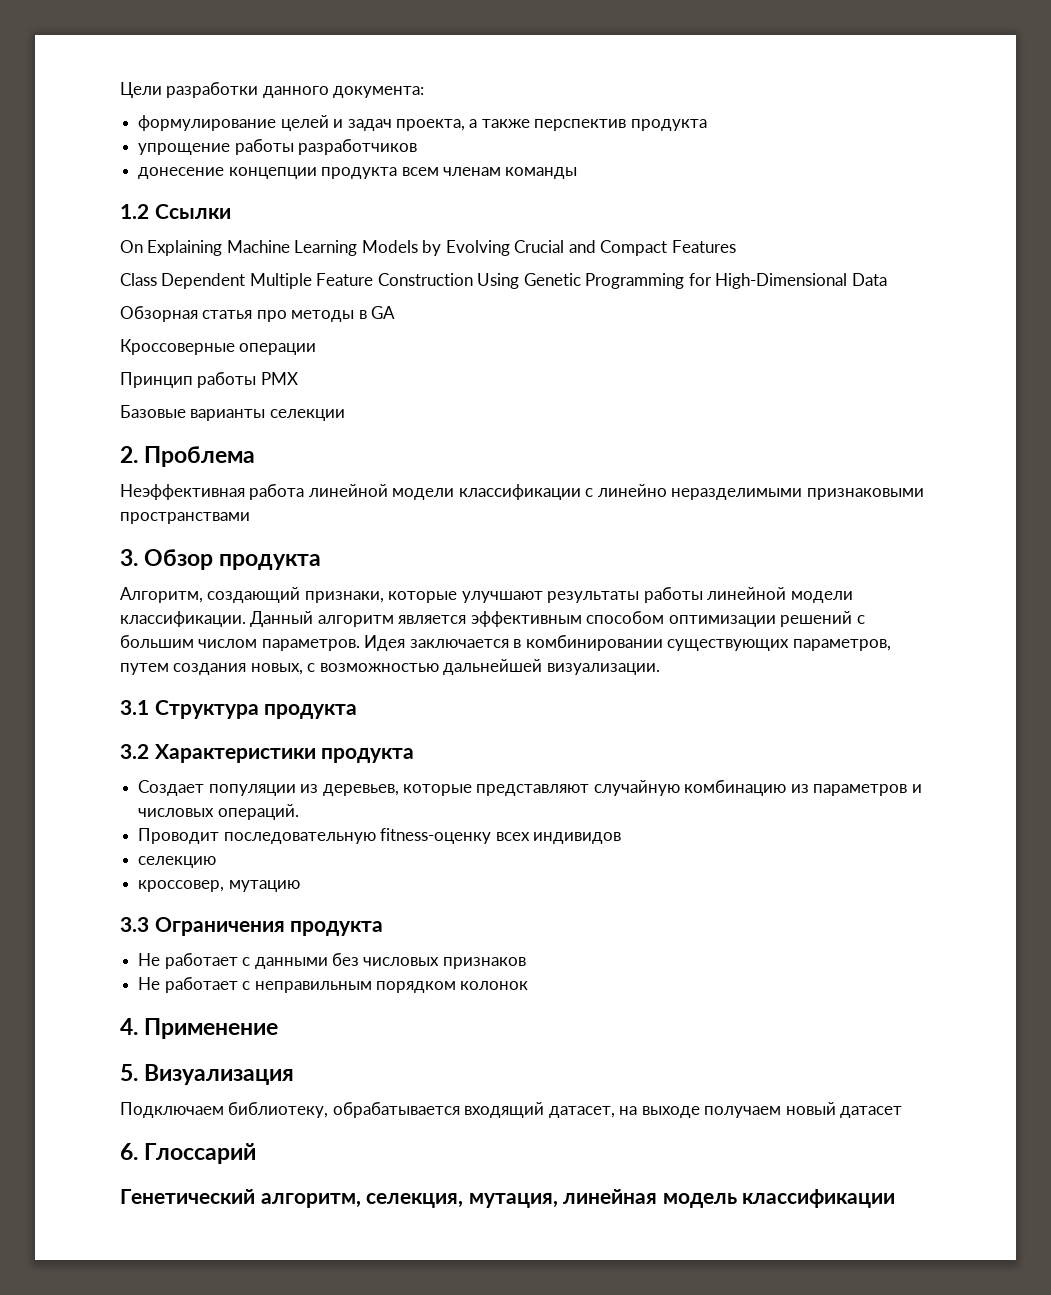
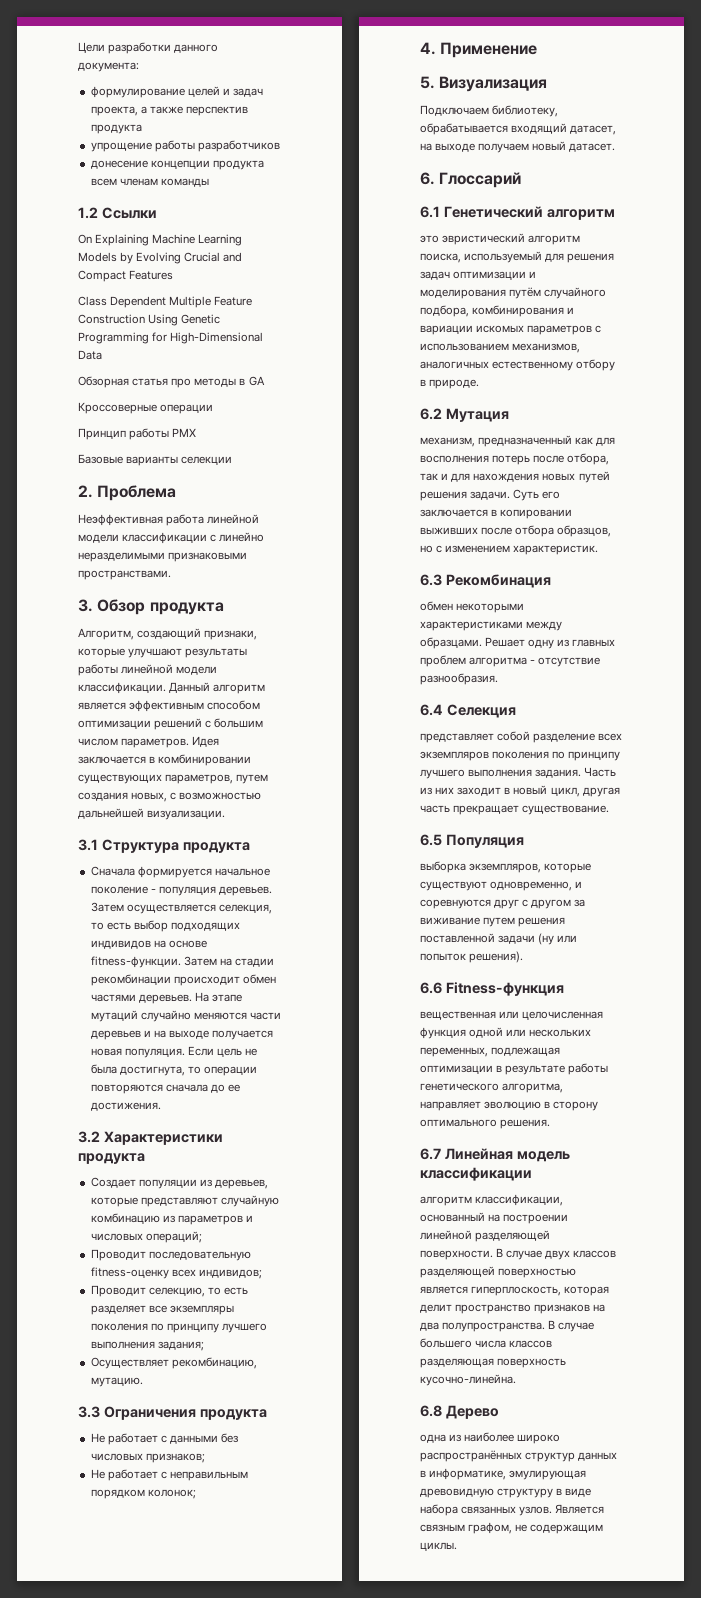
[120,512,250,524] пространствами -> [78,570,171,580] пространствами.
(358, 711) none -> [90,866,270,878] [90,886,272,896] [90,902,272,914] [90,920,240,932] [90,940,207,949] [90,956,274,968] [90,974,276,986] [90,992,242,1004] [90,1010,281,1022] [90,1030,274,1040] [90,1046,258,1058] [90,1064,257,1076] [90,1084,240,1094] [90,1102,161,1111] // Сначала формируется начальное поколение - популяция деревьев. Затем осуществляется селекция, то есть выбор подходящих индивидов на основе fitness-функции. Затем на стадии рекомбинации происходит обмен частями деревьев. На этапе мутаций случайно меняются части деревьев и на выходе получается новая популяция. Если цель не была достигнута, то операции повторяются сначала до ее достижения.
[217,804,299,820] операций. -> [145,1231,202,1243] операций;
[532,832,621,844] [138,856,217,868] [138,880,300,892] индивидов // селекцию // кроссовер, мутацию -> [198,1269,262,1279] [90,1285,248,1297] [90,1305,234,1315] [90,1323,267,1333] [90,1341,204,1351] [90,1357,257,1369] [90,1377,143,1387] индивидов; // Проводит селекцию, то есть разделяет все экземпляры поколения по принципу лучшего выполнения задания; // Осуществляет рекомбинацию, мутацию.
[442,957,526,969] признаков -> [145,1453,205,1463] признаков;
[460,981,529,990] колонок -> [147,1489,196,1499] колонок;
[840,1106,903,1118] датасет -> [569,143,616,152] датасет.
[120,1189,896,1208] Генетический алгоритм, селекция, мутация, линейная модель классификации -> [420,206,615,220] [420,233,581,245] [420,251,615,263] [420,271,537,280] [420,287,607,299] [420,305,575,317] [420,325,602,335] [420,343,581,353] [420,359,616,371] [420,379,480,389] [420,408,509,422] [420,435,616,447] [420,453,610,465] [420,471,610,483] [420,489,561,501] [420,509,573,519] [420,525,612,537] [420,545,599,555] [420,574,551,588] [420,601,525,613] [420,621,563,631] [420,637,616,649] [420,655,601,667] [420,673,498,685] [420,704,516,718] [420,731,623,743] [420,751,621,761] [420,767,617,779] [420,785,620,797] [420,805,610,815] [420,834,524,848] [420,861,592,873] [420,881,583,891] [420,899,586,909] [420,917,566,927] [420,933,578,945] [420,951,524,963] [420,982,564,996] [420,1011,604,1020] [420,1027,592,1039] [420,1047,561,1057] [420,1063,609,1075] [420,1083,564,1093] [420,1101,599,1111] [420,1119,551,1129] [420,1148,570,1162] [420,1167,532,1181] [420,1194,564,1206] [420,1212,569,1224] [420,1230,551,1242] [420,1248,617,1260] [420,1266,577,1278] [420,1286,610,1296] [420,1304,606,1314] [420,1320,595,1332] [420,1338,553,1348] [420,1358,567,1368] [420,1374,516,1386] [420,1405,499,1419] [420,1432,561,1444] [420,1450,618,1462] [420,1468,587,1480] [420,1488,592,1498] [420,1504,605,1516] [420,1522,604,1534] [420,1542,457,1551] 6.1 Генетический алгоритм // это эвристический алгоритм поиска, используемый для решения задач оптимизации и моделирования путём случайного подбора, комбинирования и вариации искомых параметров с использованием механизмов, аналогичных естественному отбору в природе. // 6.2 Мутация // механизм, предназначенный как для восполнения потерь после отбора, так и для нахождения новых путей решения задачи. Суть его заключается в копировании выживших после отбора образцов, но с изменением характеристик. // 6.3 Рекомбинация // обмен некоторыми характеристиками между образцами. Решает одну из главных проблем алгоритма - отсутствие разнообразия. // 6.4 Селекция // представляет собой разделение всех экземпляров поколения по принципу лучшего выполнения задания. Часть из них заходит в новый цикл, другая часть прекращает существование. // 6.5 Популяция // выборка экземпляров, которые существуют одновременно, и соревнуются друг с другом за виживание путем решения поставленной задачи (ну или попыток решения). // 6.6 Fitness-функция // вещественная или целочисленная функция одной или нескольких переменных, подлежащая оптимизации в результате работы генетического алгоритма, направляет эволюцию в сторону оптимального решения. // 6.7 Линейная модель классификации // алгоритм классификации, основанный на построении линейной разделяющей поверхности. В случае двух классов разделяющей поверхностью является гиперплоскость, которая делит пространство признаков на два полупространства. В случае большего числа классов разделяющая поверхность кусочно-линейна. // 6.8 Дерево // одна из наиболее широко распространённых структур данных в информатике, эмулирующая древовидную структуру в виде набора связанных узлов. Является связным графом, не содержащим циклы.

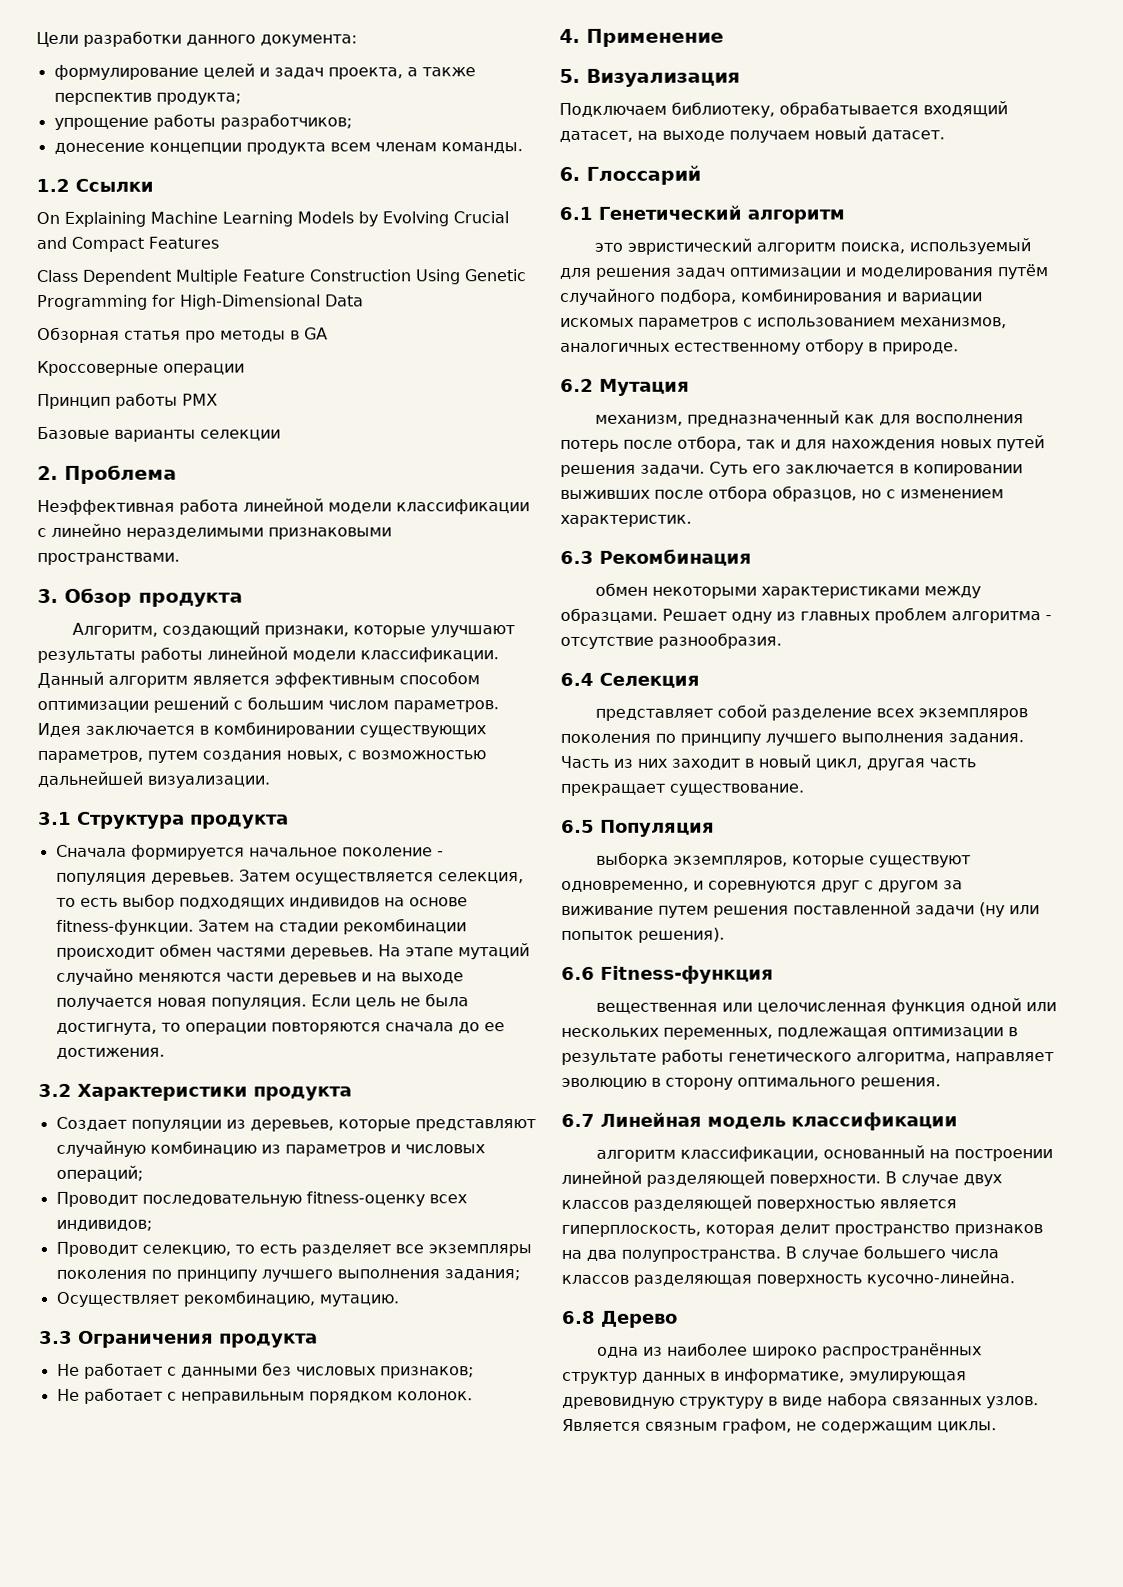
[90,124,142,134] продукта -> [155,92,241,105] продукта;
[197,140,280,152] разработчиков -> [219,113,352,130] разработчиков;
[160,178,209,187] команды -> [440,142,523,154] команды.
[147,1489,196,1499] колонок; -> [396,1391,473,1401] колонок.

